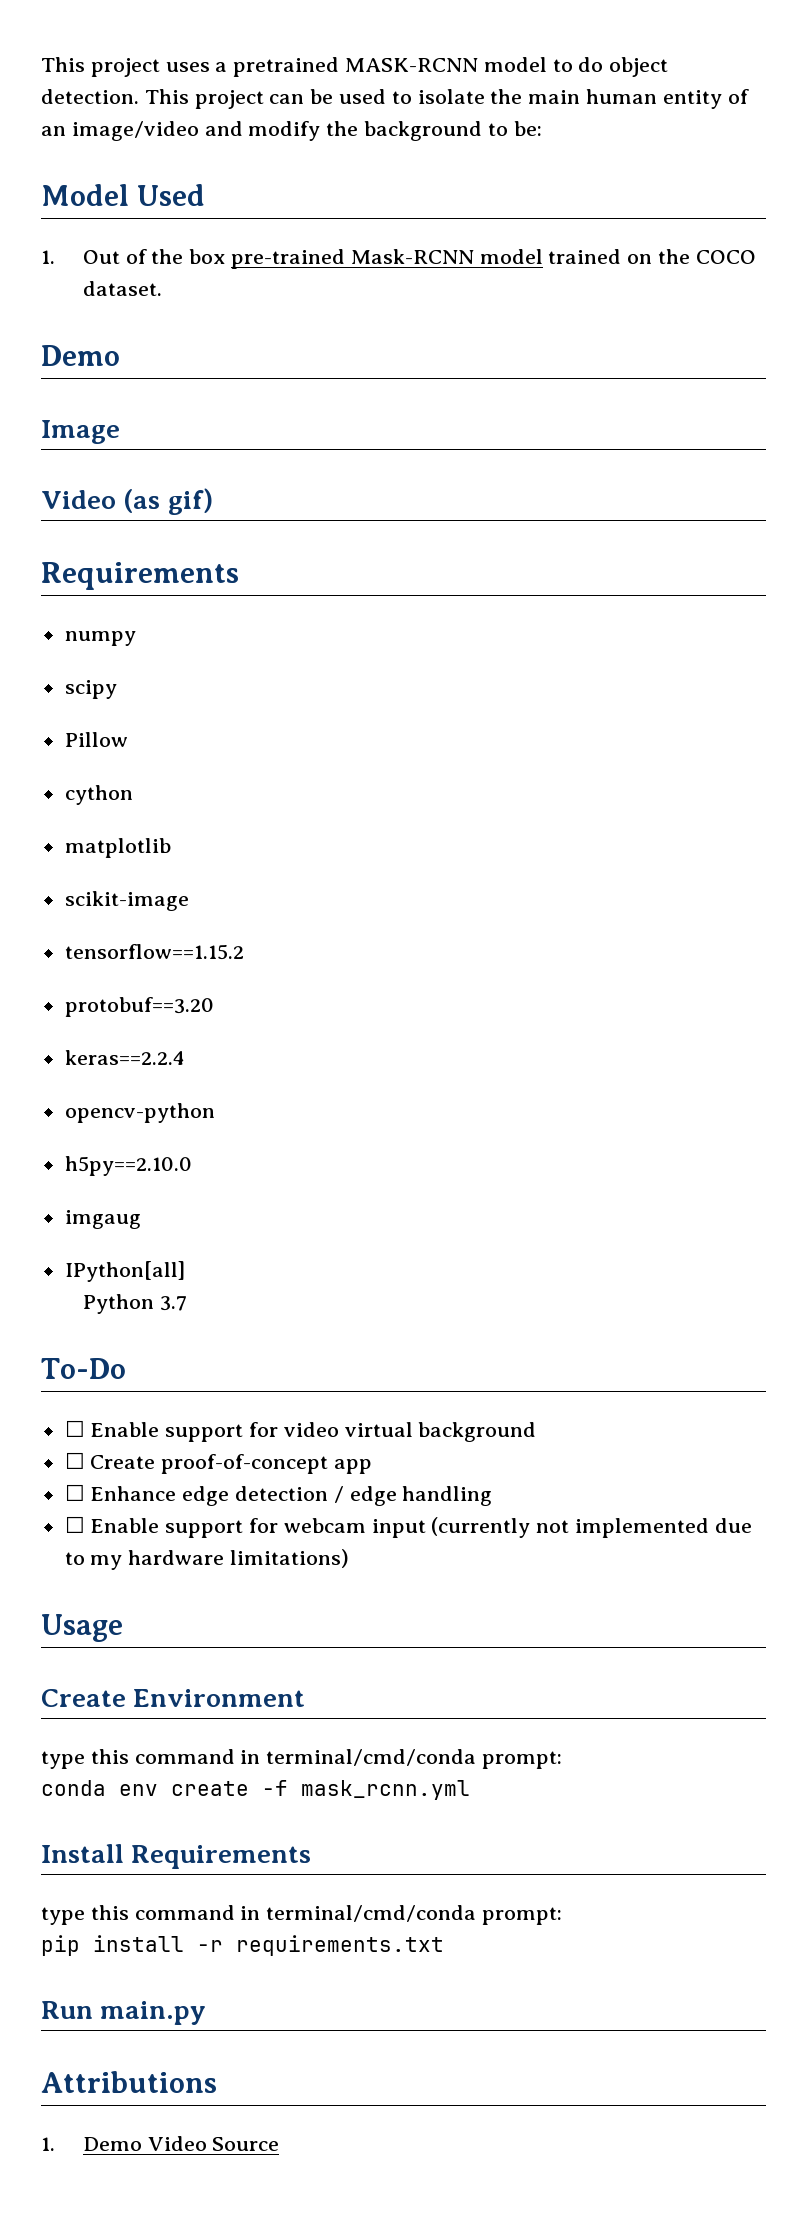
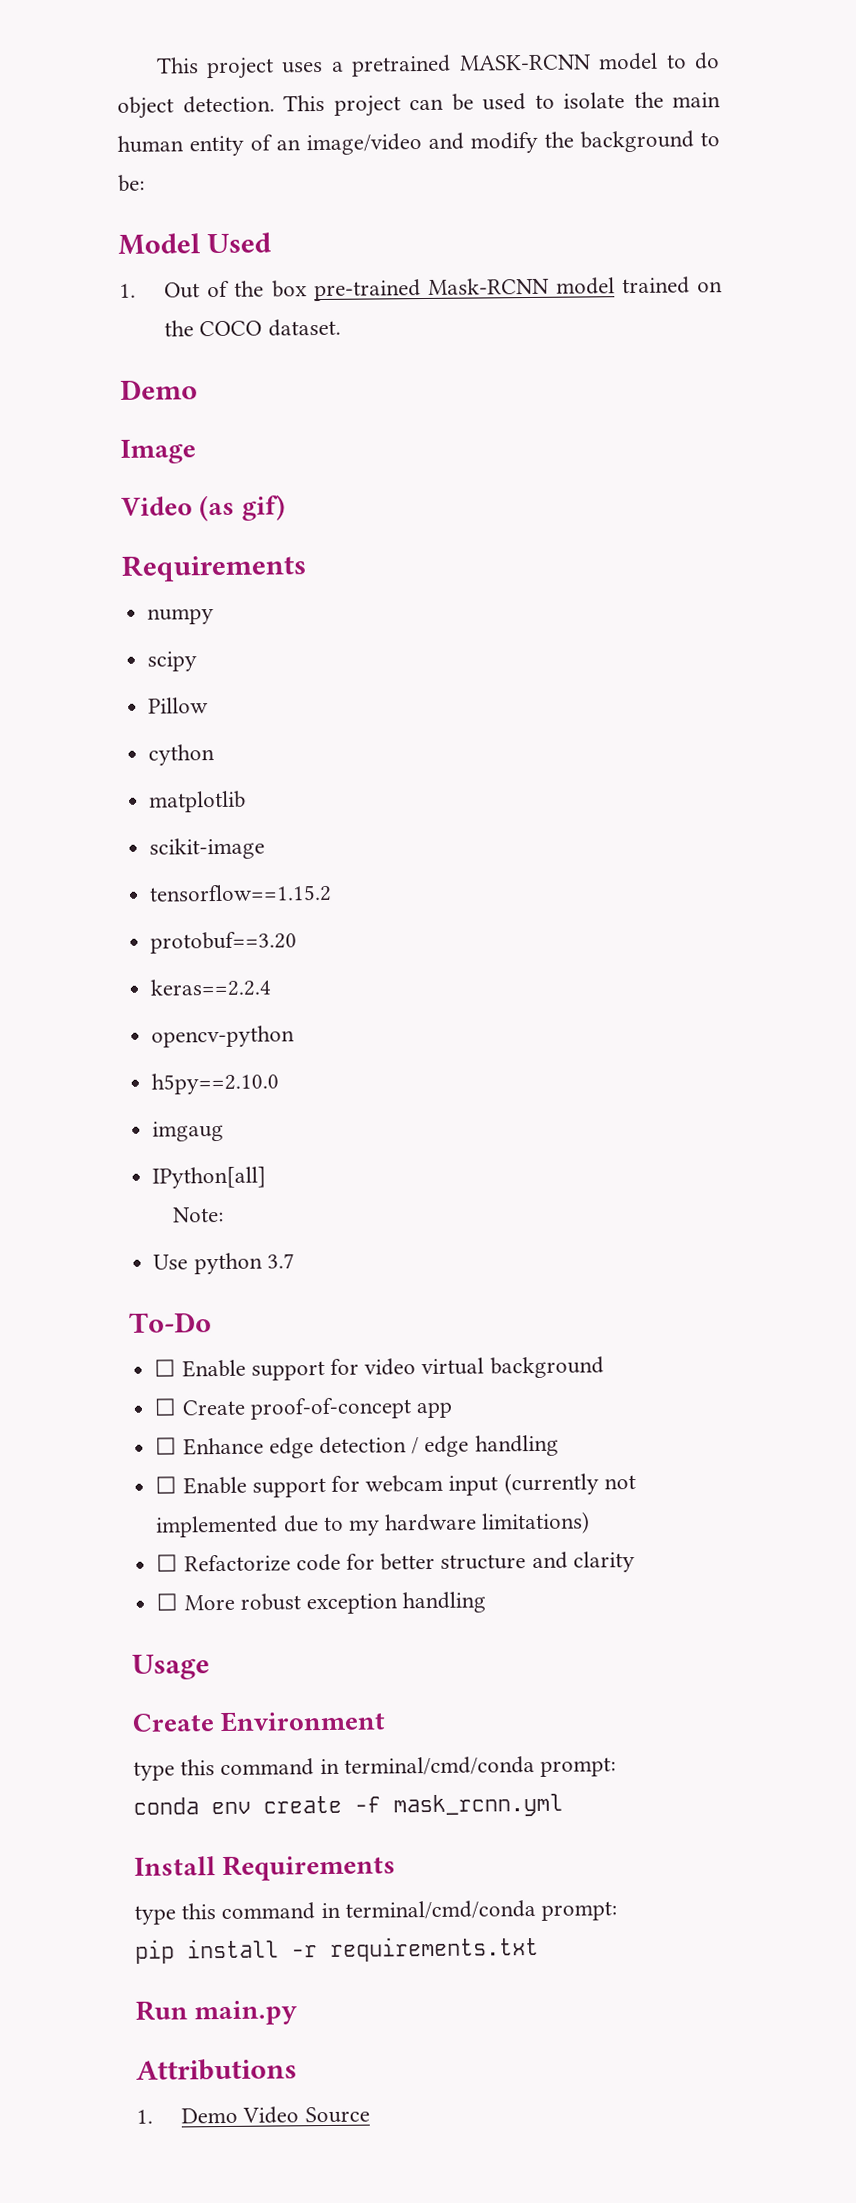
[82,1294,154,1314] Python -> [173,1206,225,1223] [153,1252,263,1275] Note: // Use python
(350, 1558) none -> [156,1551,635,1573] [156,1591,487,1615] // ☐ Refactorize code for better structure and clarity // ☐ More robust exception handling

